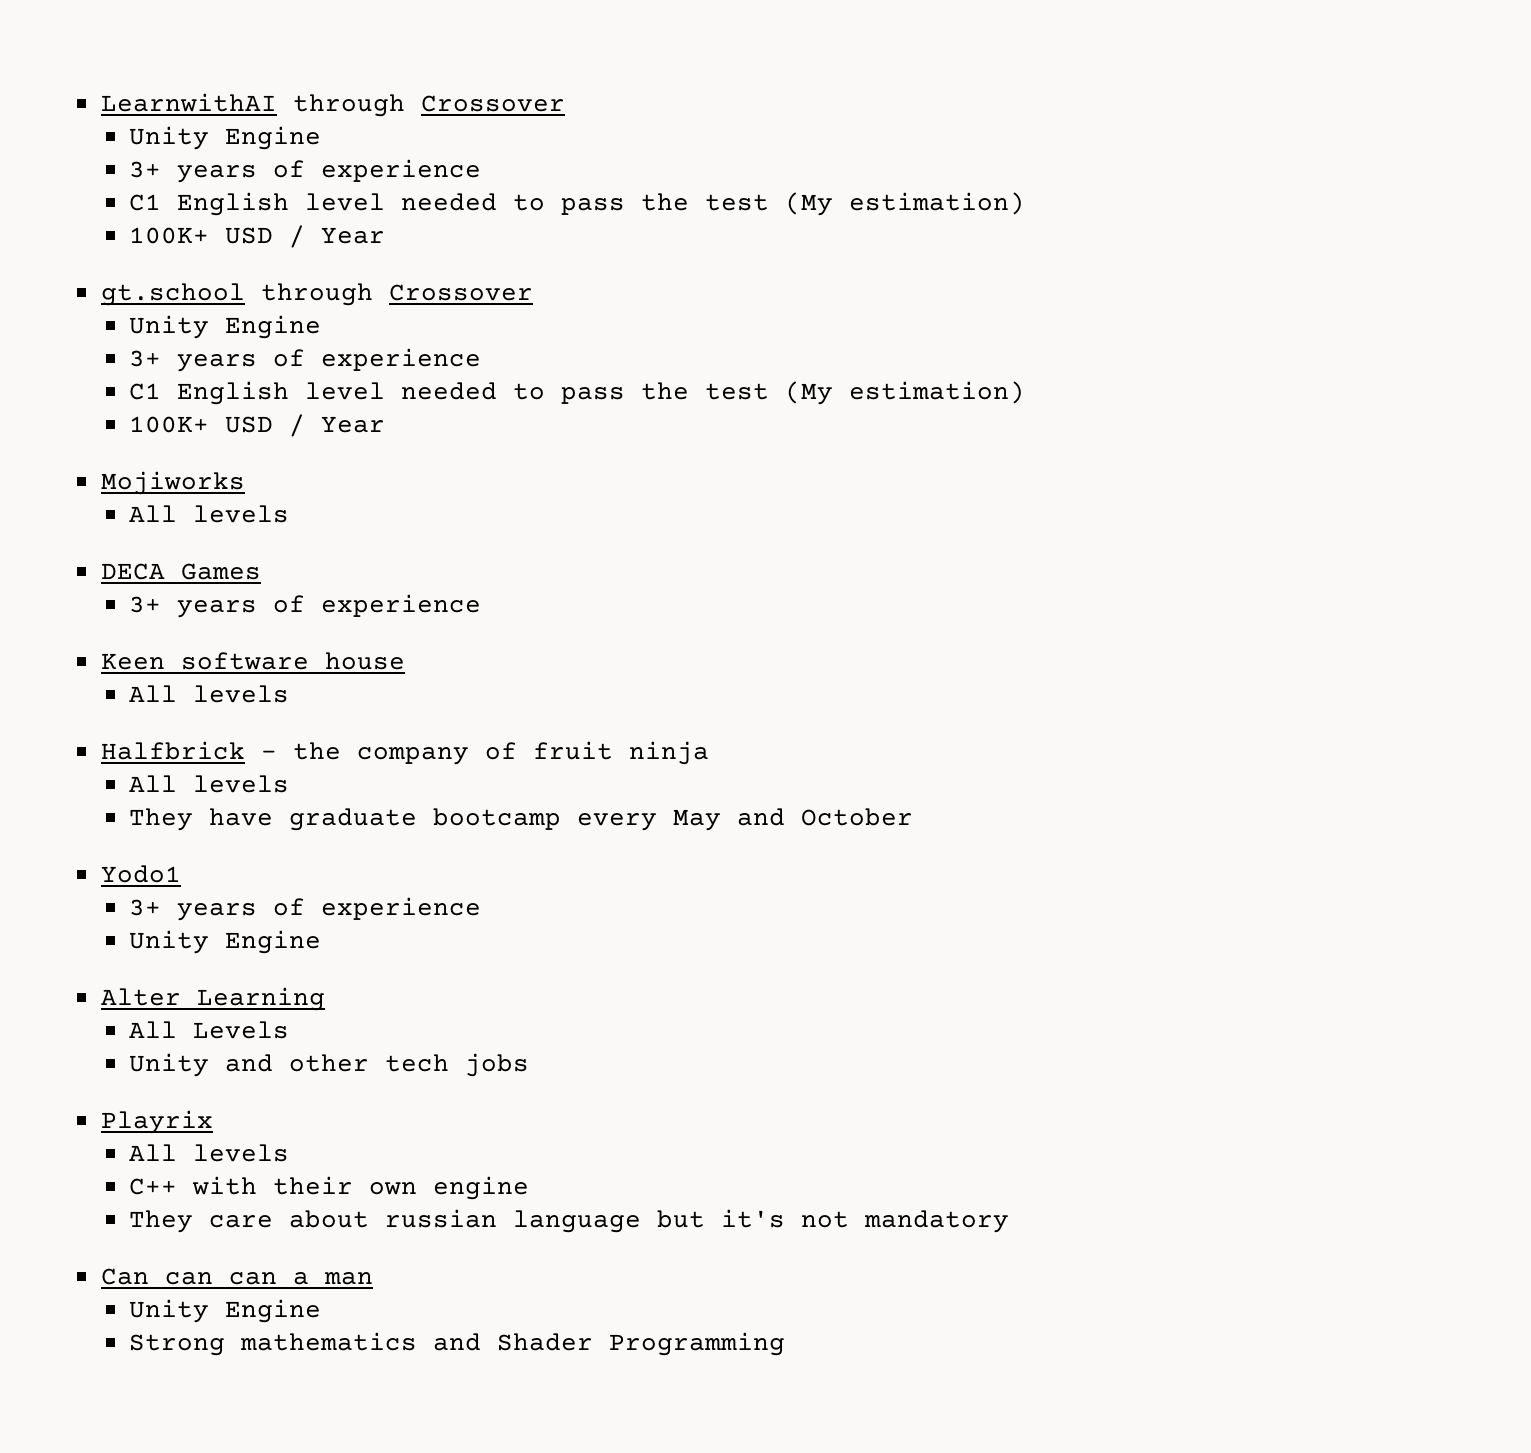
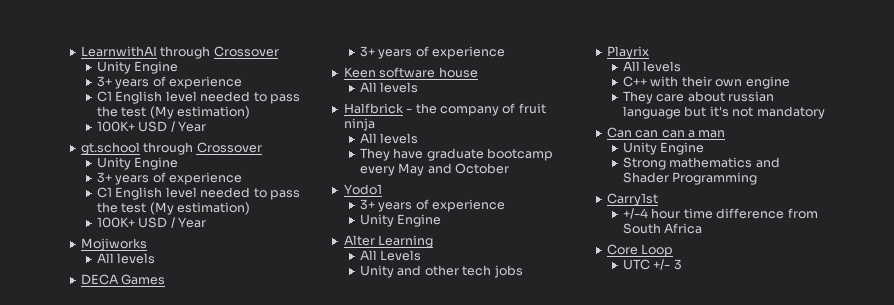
(786, 1344) none -> [606,193,658,206] [623,208,818,219] [623,223,703,234] [606,244,674,257] [623,259,682,270] // Carry1st // +/-4 hour time difference from South Africa // Core Loop // UTC +/- 3

